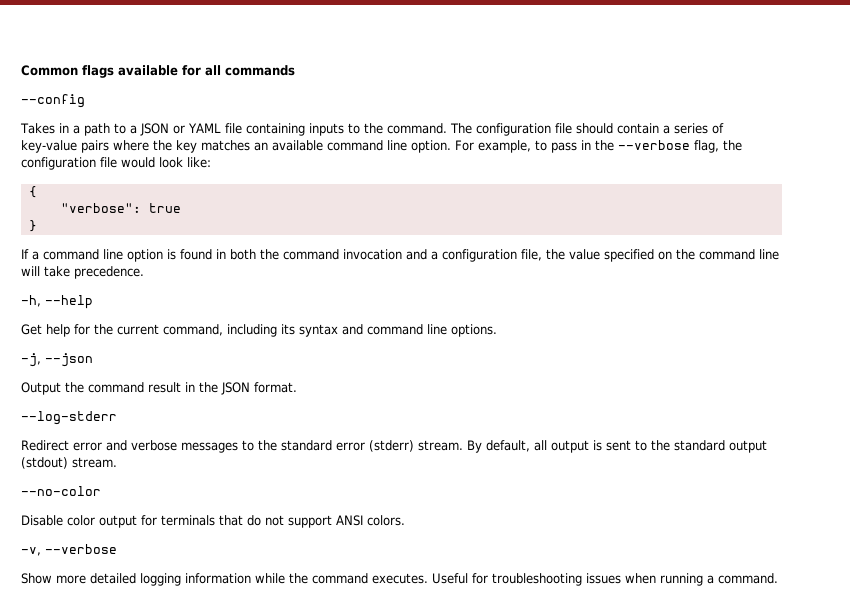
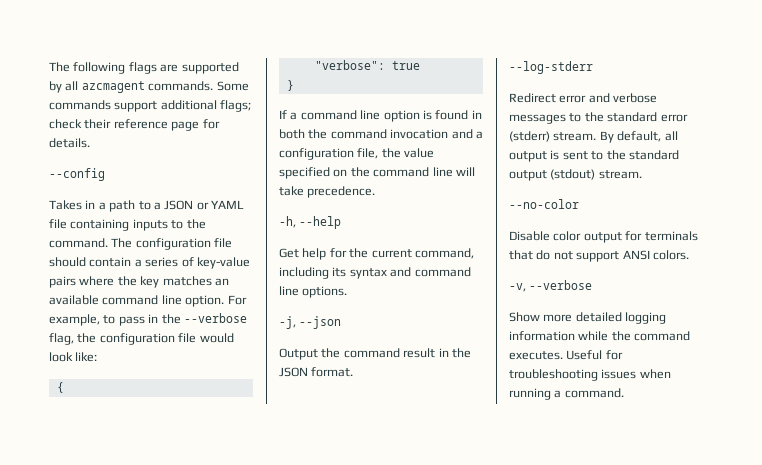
[21,65,295,78] Common flags available for all commands -> [49,62,239,74] [49,81,249,93] [49,100,252,112] [49,119,220,131] [49,138,90,148] The following flags are supported by all azcmagent commands. Some commands support additional flags; check their reference page for details.

